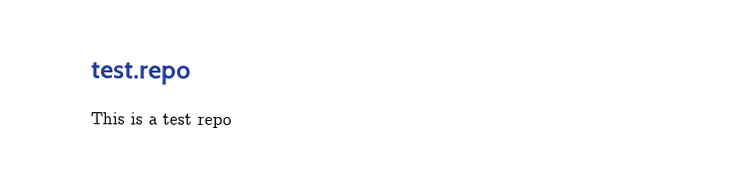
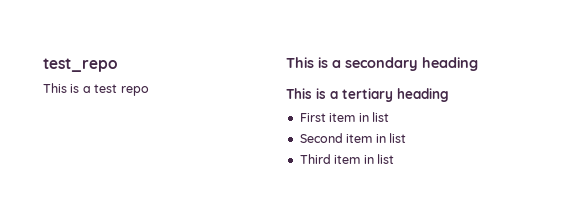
[91,62,191,85] test.repo -> [43,58,118,72] test_repo
(232, 122) none -> [286,57,478,71] [286,88,449,102] [299,112,389,122] [299,133,406,143] [299,154,394,164] // This is a secondary heading // This is a tertiary heading // First item in list // Second item in list // Third item in list

